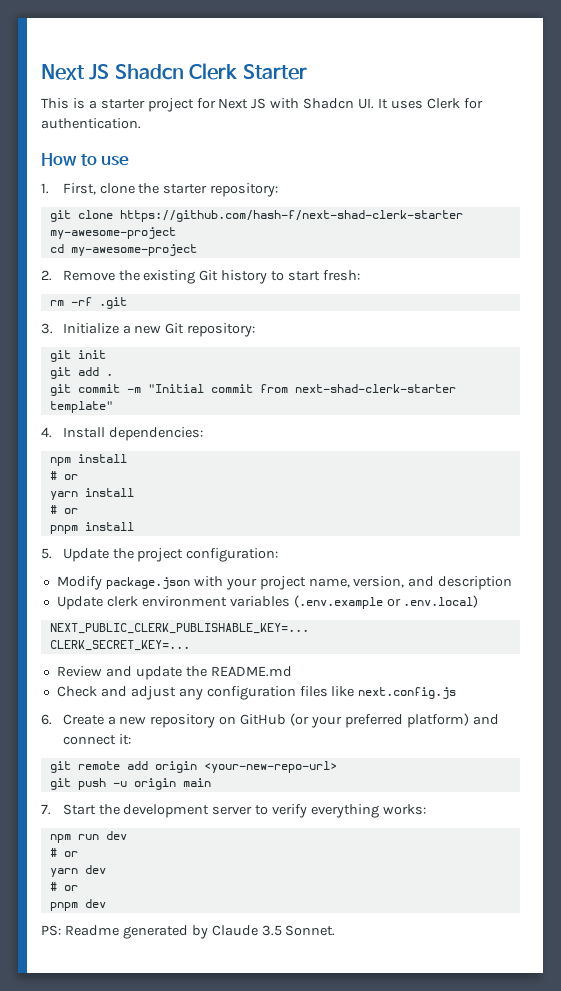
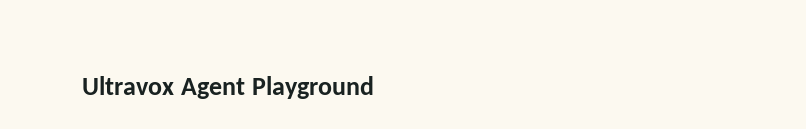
[41,63,307,80] [41,98,483,112] [41,118,141,129] [41,153,130,166] [41,183,279,197] [49,210,463,222] [49,227,176,239] [49,244,197,256] [41,270,361,284] [49,297,127,309] [41,323,256,337] [49,350,106,362] [49,367,113,379] [49,384,456,396] [49,401,113,413] [41,427,203,441] [49,454,127,466] [49,471,78,480] [49,488,134,500] [49,505,78,514] [49,522,134,534] [41,548,279,562] [56,576,513,590] [56,595,479,610] [49,623,309,634] [49,640,190,651] [56,666,292,680] [56,686,457,700] [41,713,499,728] [62,734,131,745] [49,761,337,773] [49,778,211,790] [41,804,427,818] [49,831,127,843] [49,848,78,857] [49,865,106,877] [49,882,78,891] [49,899,106,911] [41,925,336,939] Next JS Shadcn Clerk Starter // This is a starter project for Next JS with Shadcn UI. It uses Clerk for authentication. // How to use // 1. First, clone the starter repository: // git clone https://github.com/hash-f/next-shad-clerk-starter my-awesome-project // cd my-awesome-project // 2. Remove the existing Git history to start fresh: // rm -rf .git // 3. Initialize a new Git repository: // git init // git add . // git commit -m "Initial commit from next-shad-clerk-starter template" // 4. Install dependencies: // npm install // # or // yarn install // # or // pnpm install // 5. Update the project configuration: // Modify package.json with your project name, version, and description // Update clerk environment variables (.env.example or .env.local) // NEXT_PUBLIC_CLERK_PUBLISHABLE_KEY=... // CLERK_SECRET_KEY=... // Review and update the README.md // Check and adjust any configuration files like next.config.js // 6. Create a new repository on GitHub (or your preferred platform) and connect it: // git remote add origin <your-new-repo-url> // git push -u origin main // 7. Start the development server to verify everything works: // npm run dev // # or // yarn dev // # or // pnpm dev // PS: Readme generated by Claude 3.5 Sonnet. -> [82,76,375,99] Ultravox Agent Playground

